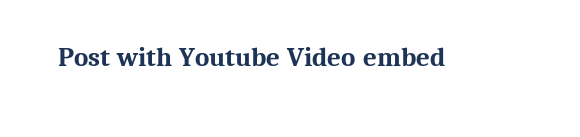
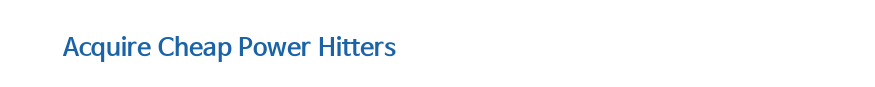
[58,47,445,66] Post with Youtube Video embed -> [62,36,396,62] Acquire Cheap Power Hitters

